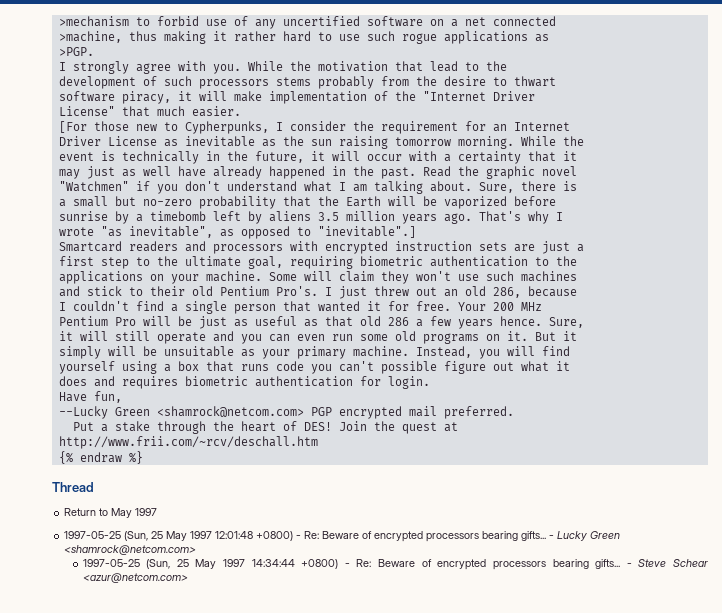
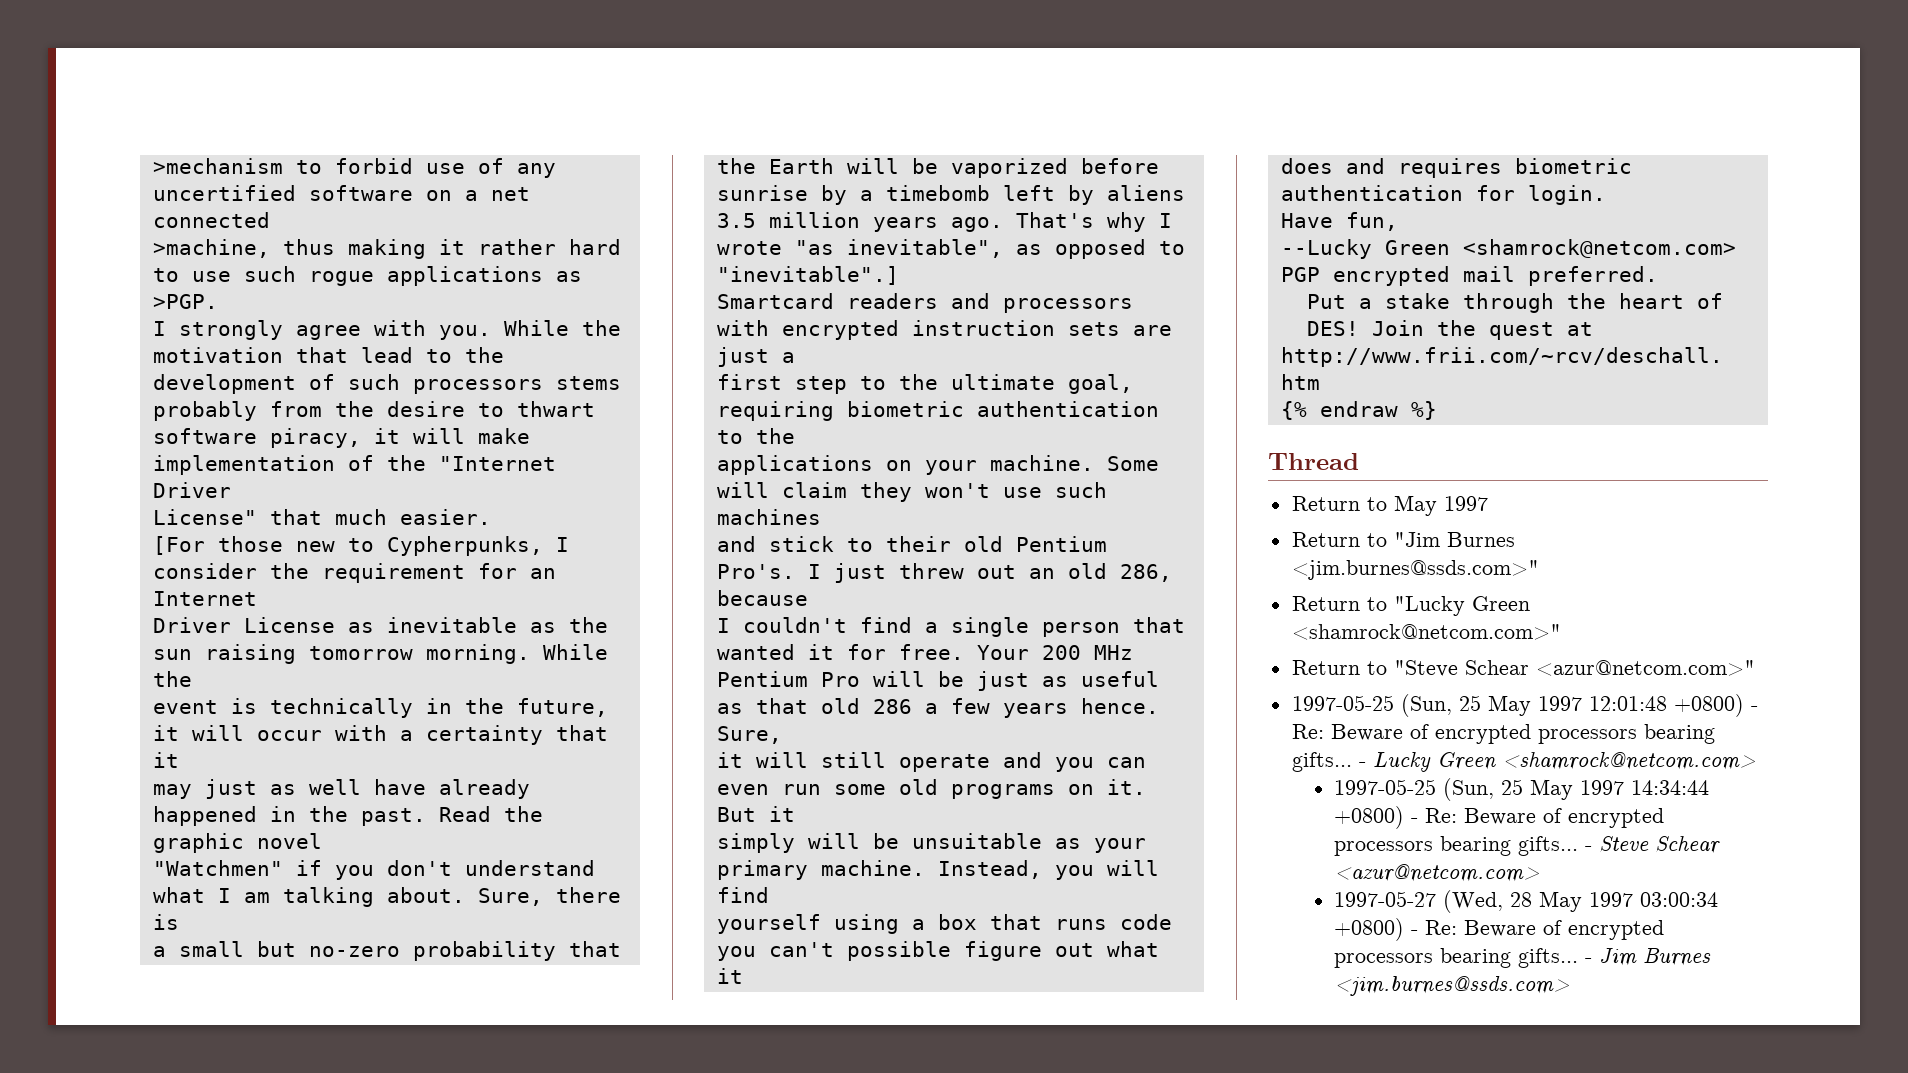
(158, 512) none -> [1291,532,1515,547] [1291,560,1539,580] [1291,596,1530,616] [1291,624,1561,640] [1291,660,1755,677] // Return to "Jim Burnes <jim.burnes@ssds.com>" // Return to "Lucky Green <shamrock@netcom.com>" // Return to "Steve Schear <azur@netcom.com>"
(188, 578) none -> [1334,890,1719,913] [1334,918,1665,941] [1334,948,1712,968] [1334,976,1571,996] // 1997-05-27 (Wed, 28 May 1997 03:00:34 +0800) - Re: Beware of encrypted processors bearing gifts... - Jim Burnes <jim.burnes@ssds.com>

